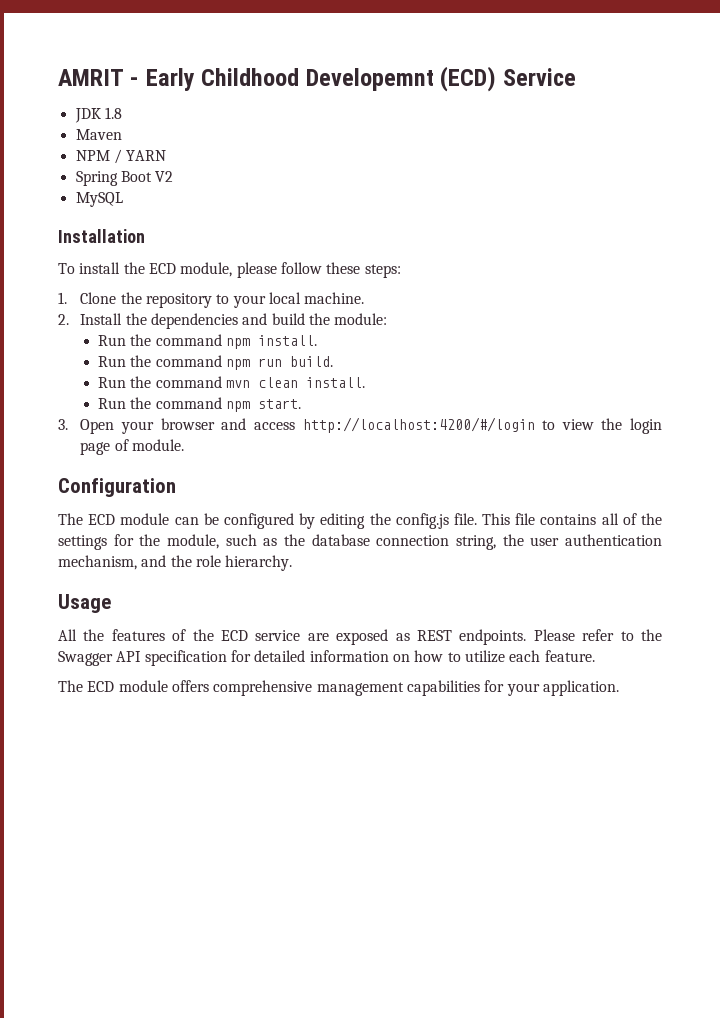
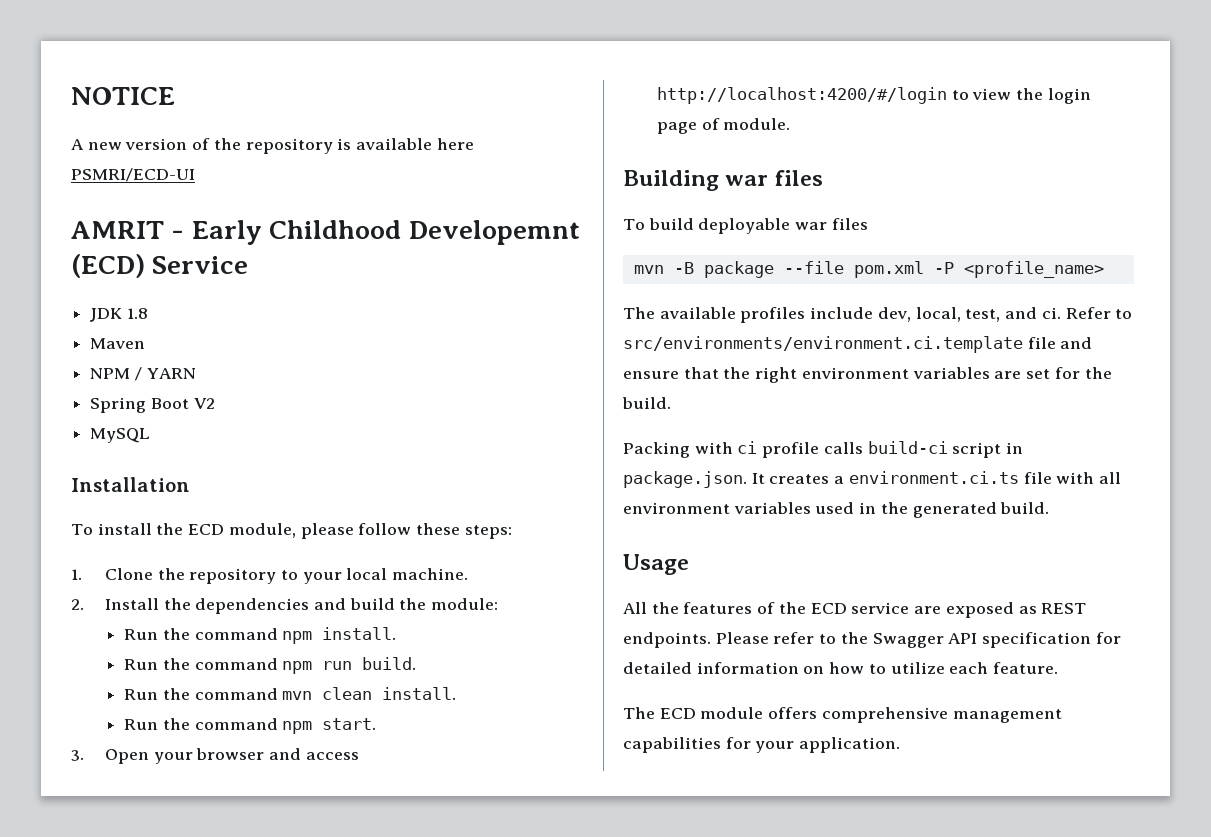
(58, 77) none -> [71,87,175,105] [71,138,474,154] [71,168,195,182] NOTICE // A new version of the repository is available here PSMRI/ECD-UI //
[58,478,176,497] [58,513,662,529] [58,534,662,550] [58,555,293,571] Configuration // The ECD module can be configured by editing the config.js file. This file contains all of the settings for the module, such as the database connection string, the user authentication mechanism, and the role hierarchy. -> [623,170,823,191] [623,218,868,234] [633,261,1104,278] [623,307,1133,323] [623,336,1093,353] [623,367,1112,383] [622,397,671,409] [623,441,1024,458] [623,471,1122,488] [623,502,1050,518] Building war files // To build deployable war files // mvn -B package --file pom.xml -P <profile_name> // The available profiles include dev, local, test, and ci. Refer to src/environments/environment.ci.template file and ensure that the right environment variables are set for the build. // Packing with ci profile calls build-ci script in package.json. It creates a environment.ci.ts file with all environment variables used in the generated build.

